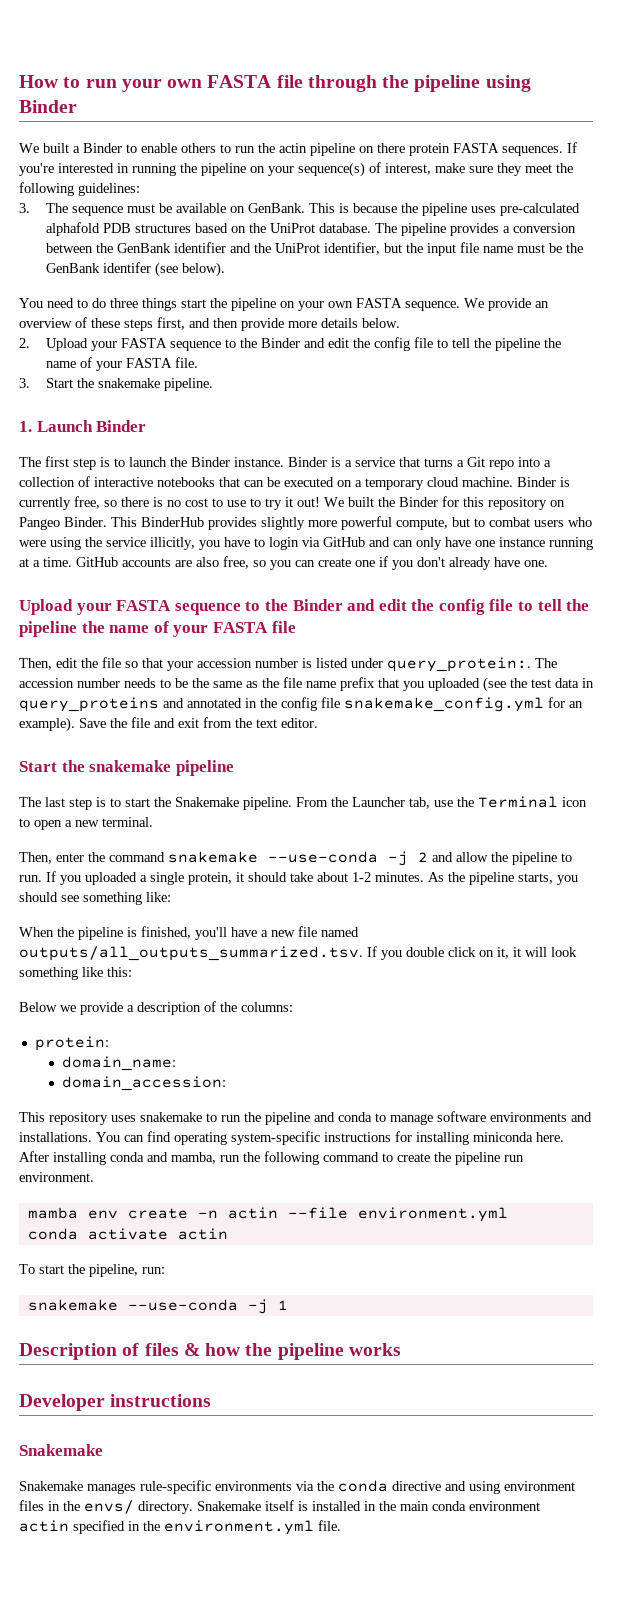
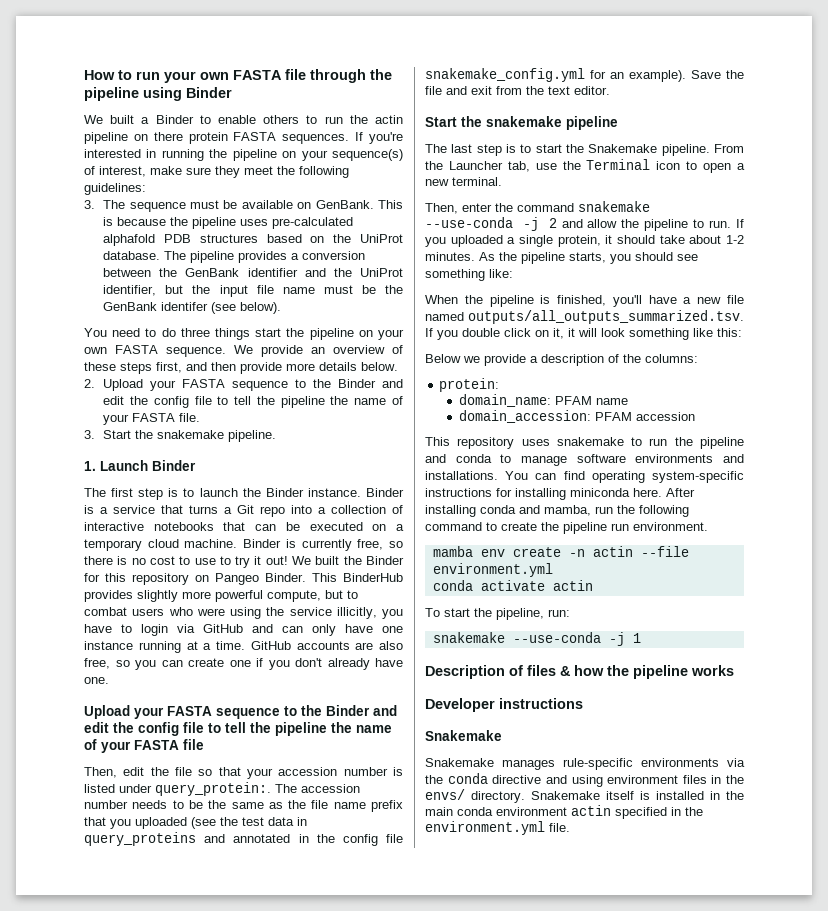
(176, 1063) none -> [554,396,628,405] PFAM name
(226, 1083) none -> [594,412,695,421] PFAM accession

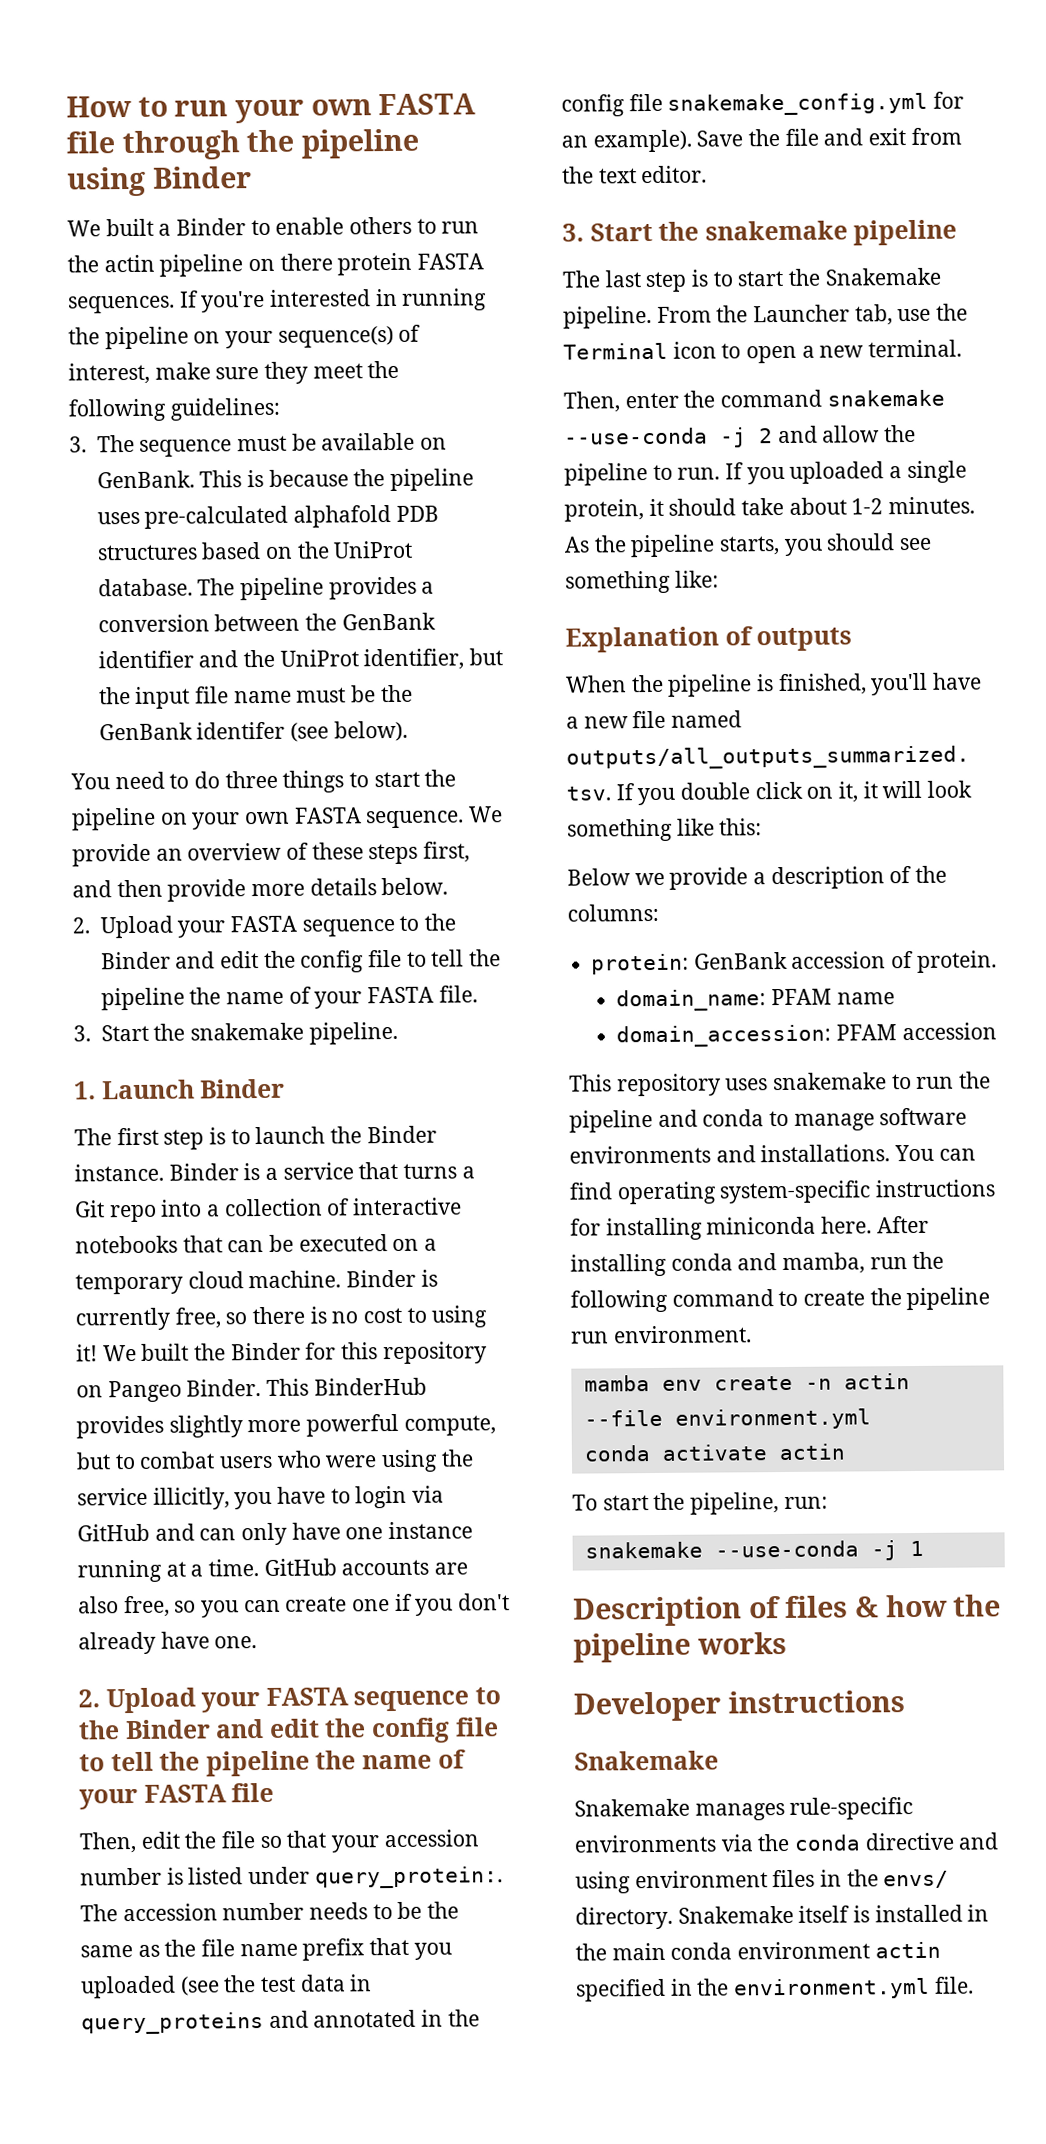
(250, 334) none -> [349,772,370,788] to
[194,556,288,568] use to try it out! -> [431,1305,488,1328] [76,1344,98,1362] using it!
(109, 680) none -> [78,1689,100,1708] 2.
(610, 90) none -> [562,223,584,242] 3.
(513, 273) none -> [565,626,853,653] // Explanation of outputs
(500, 385) none -> [693,950,997,973] GenBank accession of protein.

